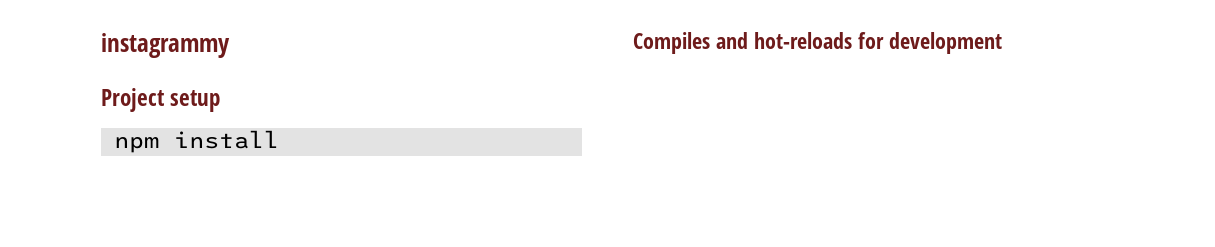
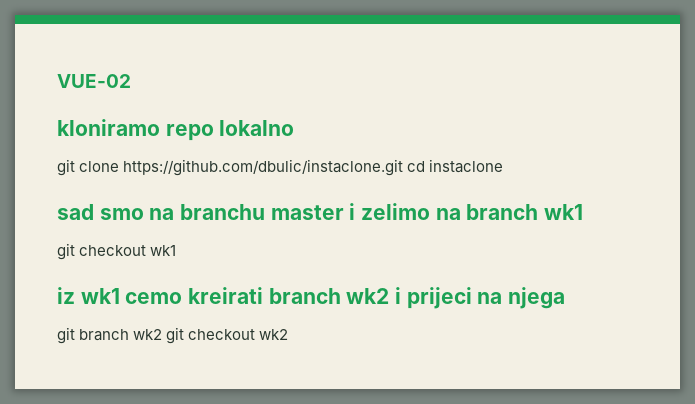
[101,33,230,58] [101,88,221,112] [113,130,279,153] [633,32,1002,54] instagrammy // Project setup // npm install // Compiles and hot-reloads for development -> [57,74,131,88] [57,119,295,141] [57,159,504,176] [57,203,584,220] [57,243,177,260] [57,287,566,309] [57,327,289,344] VUE-02 // kloniramo repo lokalno // git clone https://github.com/dbulic/instaclone.git cd instaclone // sad smo na branchu master i zelimo na branch wk1 // git checkout wk1 // iz wk1 cemo kreirati branch wk2 i prijeci na njega // git branch wk2 git checkout wk2

